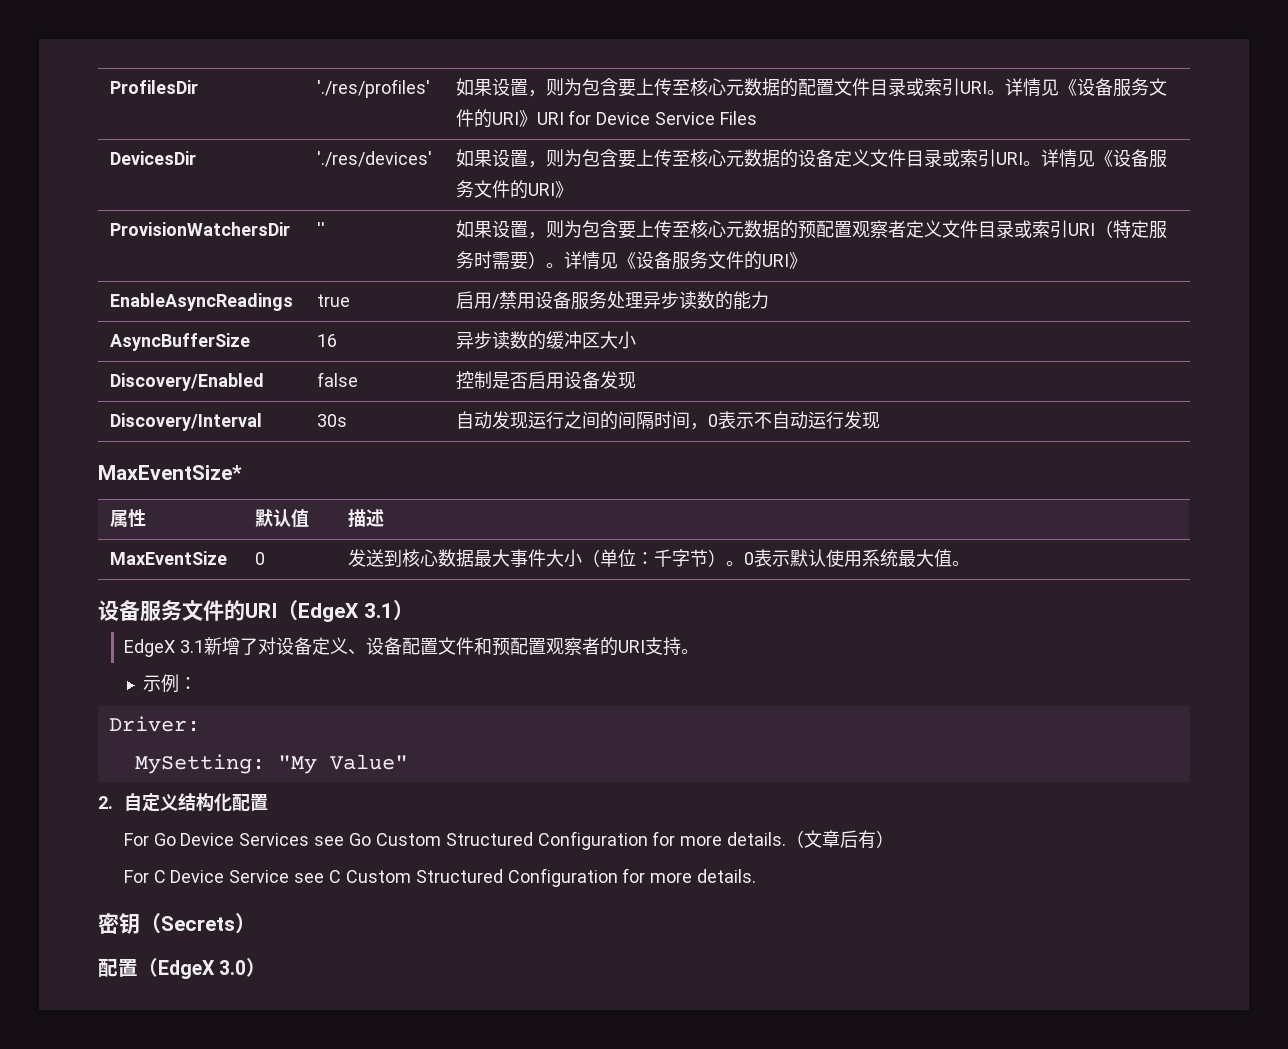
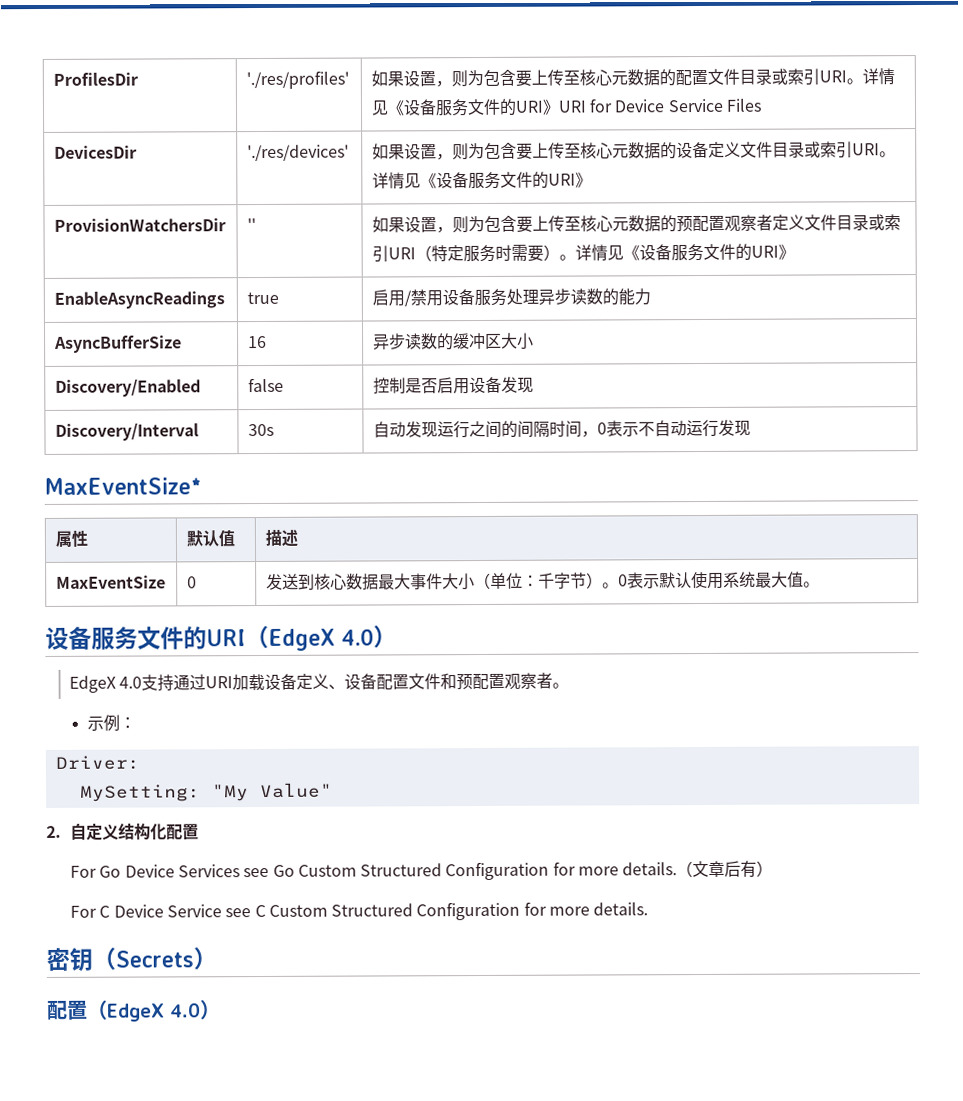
[363,603,393,618] 3.1 -> [341,628,374,646] 4.0
[179,637,276,655] 3.1新增了对 -> [119,673,266,692] 4.0支持通过URI加载
[599,637,681,656] 的URI支持 -> (554, 680) none
[219,960,247,975] 3.0 -> [170,1003,201,1018] 4.0

